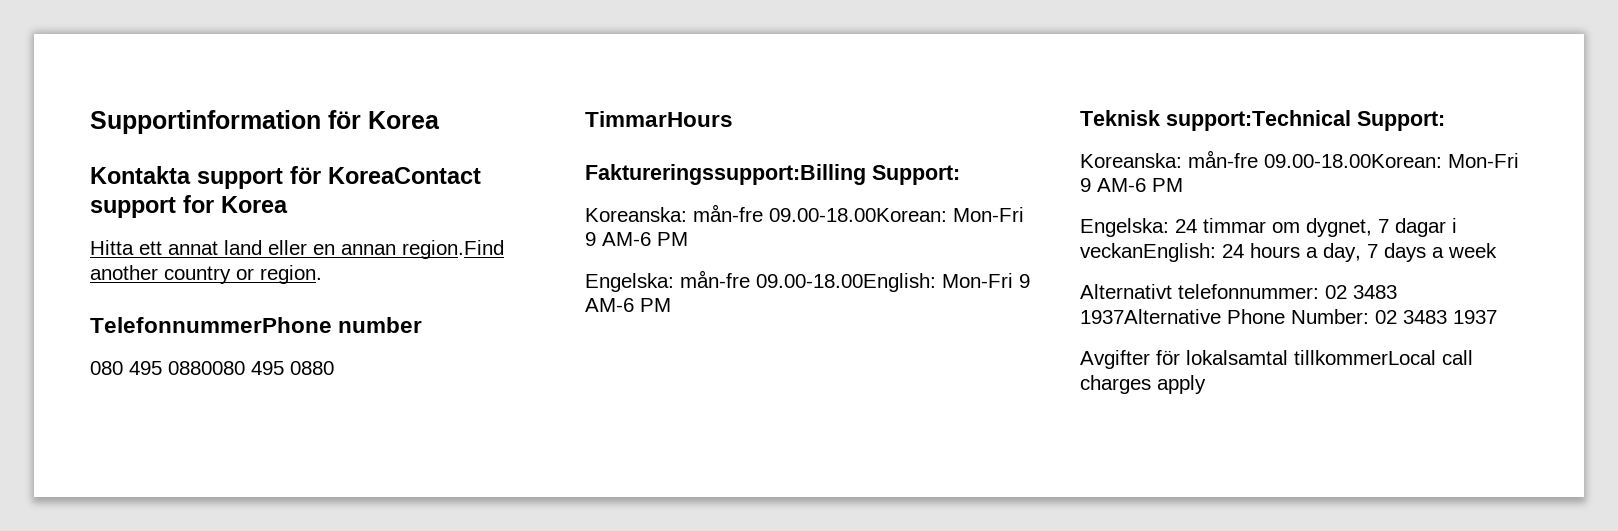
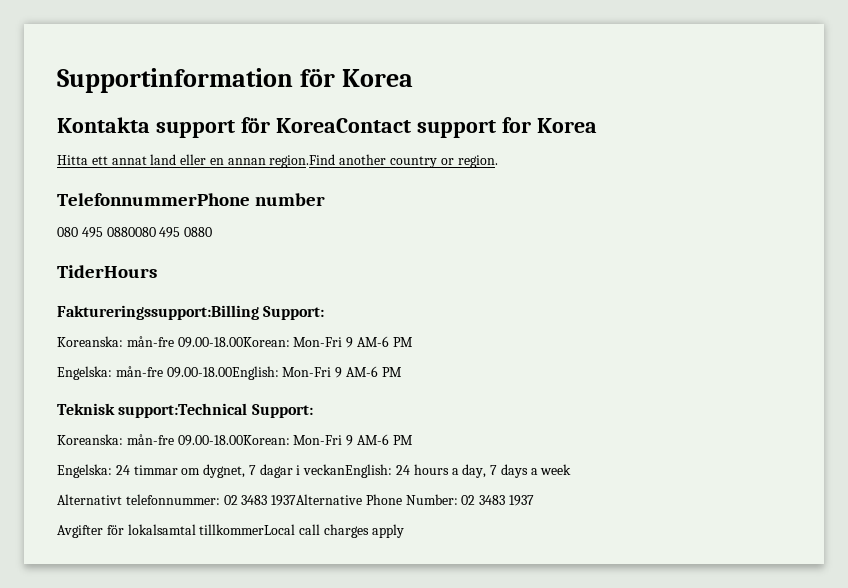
[585,111,733,127] TimmarHours -> [57,265,157,278] TiderHours

